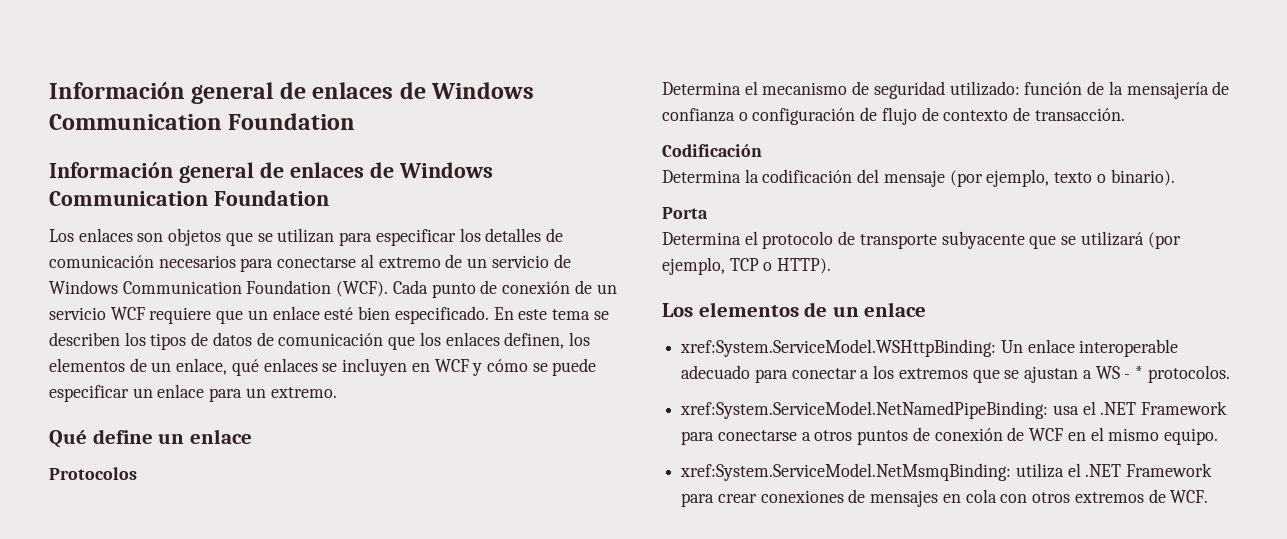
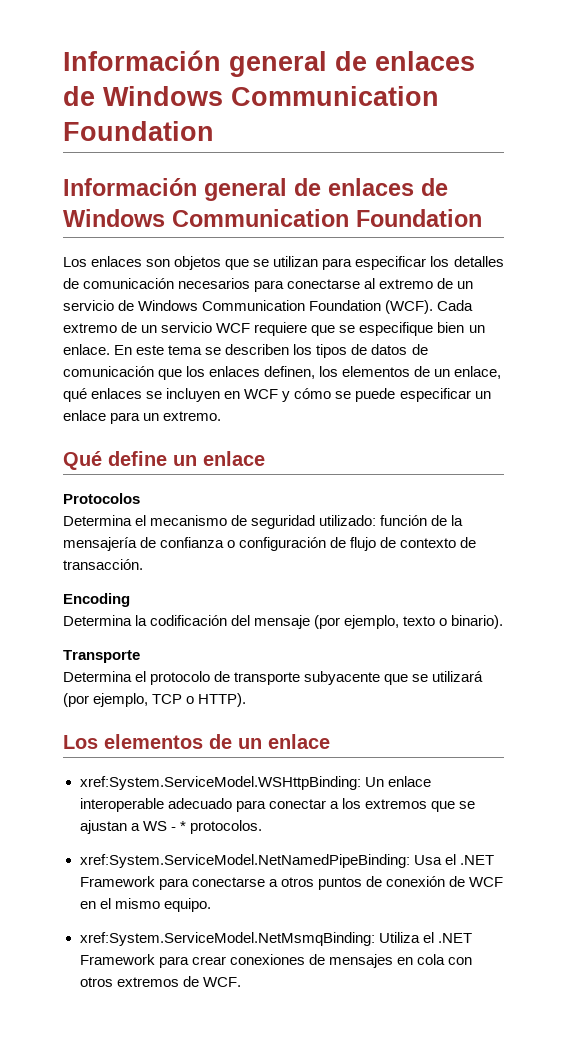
[431,280,571,298] punto de conexión -> [63,323,117,333] extremo
[247,306,489,324] un enlace esté bien especificado. -> [339,322,485,336] [63,344,110,355] se especifique bien un enlace.
[662,144,762,157] Codificación -> [63,593,130,607] Encoding
[662,207,708,219] Porta -> [63,650,140,663] Transporte
[1052,405,1079,415] usa -> [413,855,442,865] Usa
[1015,463,1064,478] utiliza -> [378,932,420,943] Utiliza

